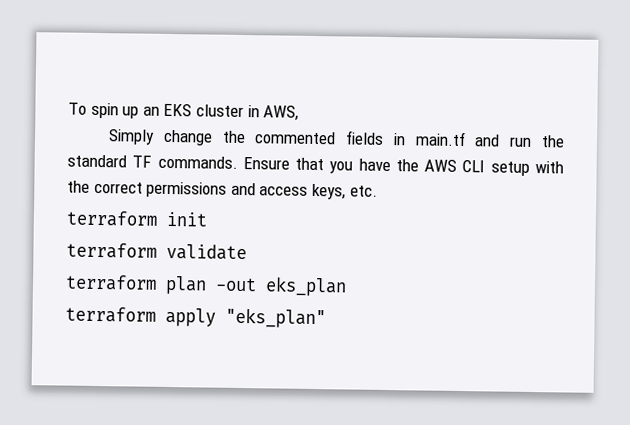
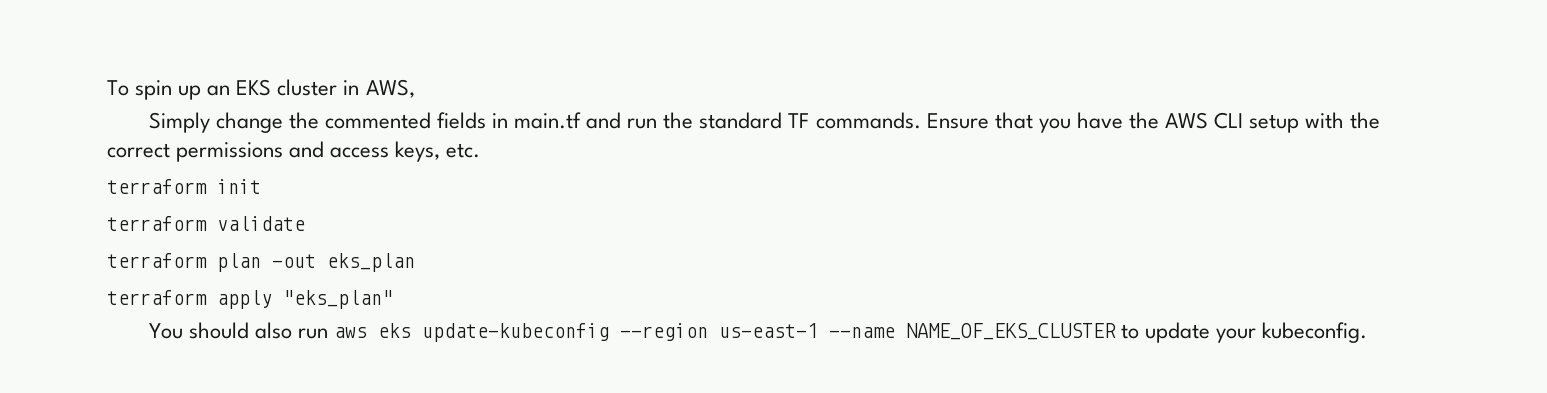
(326, 318) none -> [148,322,1368,343] // You should also run aws eks update-kubeconfig --region us-east-1 --name NAME_OF_EKS_CLUSTER to update your kubeconfig.

